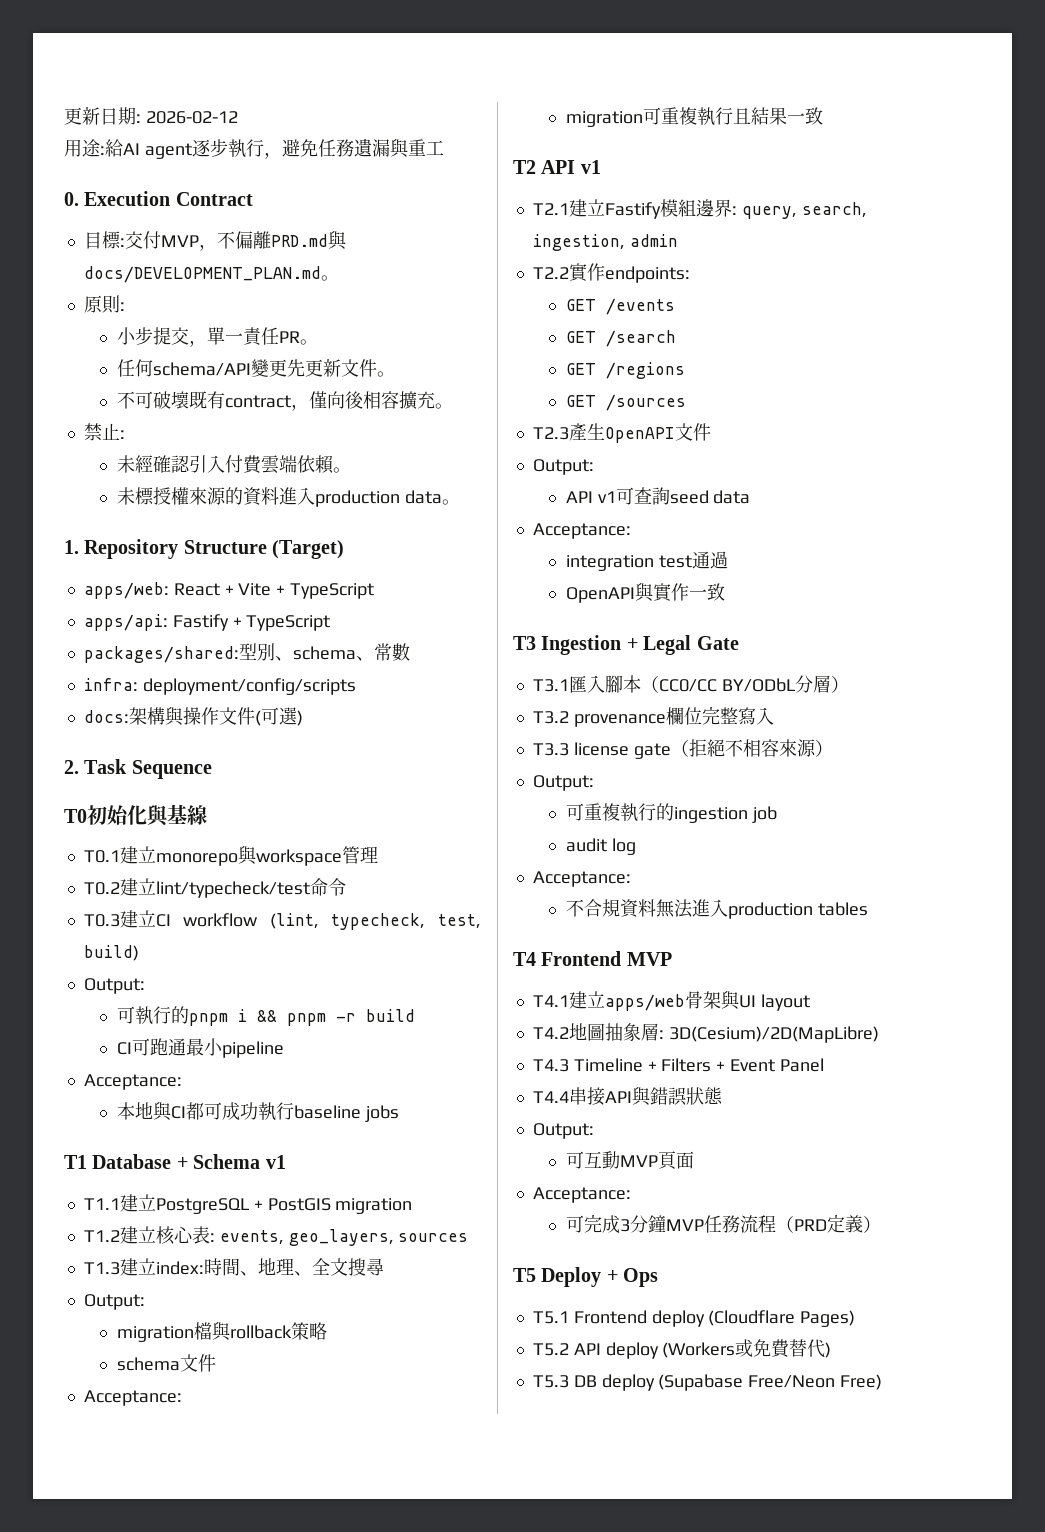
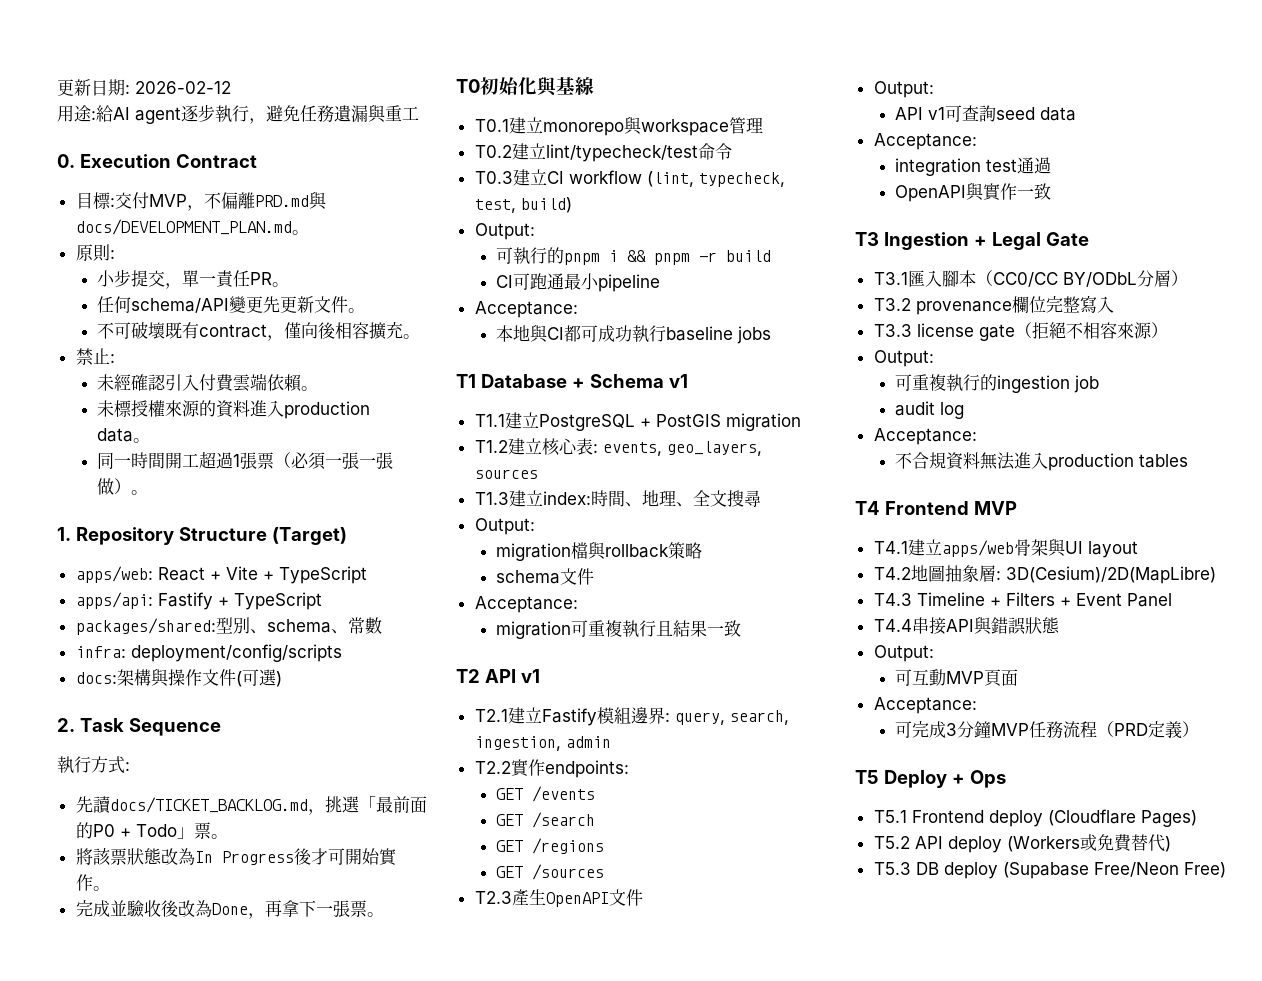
(460, 502) none -> [97,451,394,470] [97,478,149,495] // 同一時間開工超過1張票（必須一張一張做）。
(212, 769) none -> [57,756,130,774] [75,796,427,815] [75,822,228,839] [75,848,397,866] [75,874,110,891] [75,900,384,919] // 執行方式: // 先讀docs/TICKET_BACKLOG.md，挑選「最前面的P0 + Todo」票。 // 將該票狀態改為In Progress後才可開始實作。 // 完成並驗收後改為Done，再拿下一張票。

